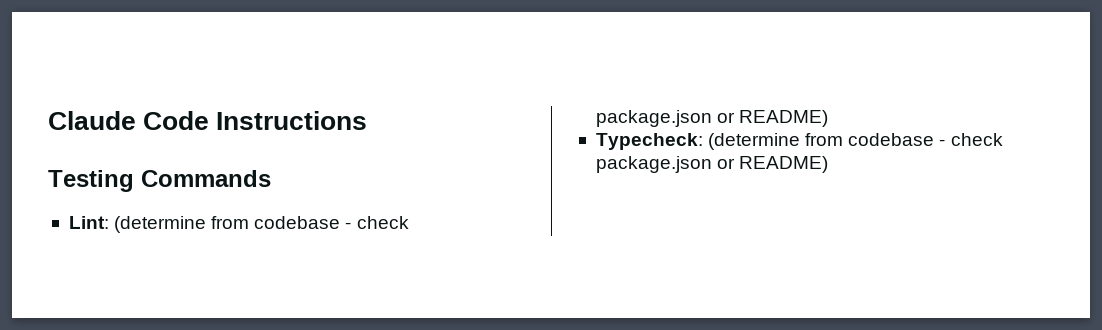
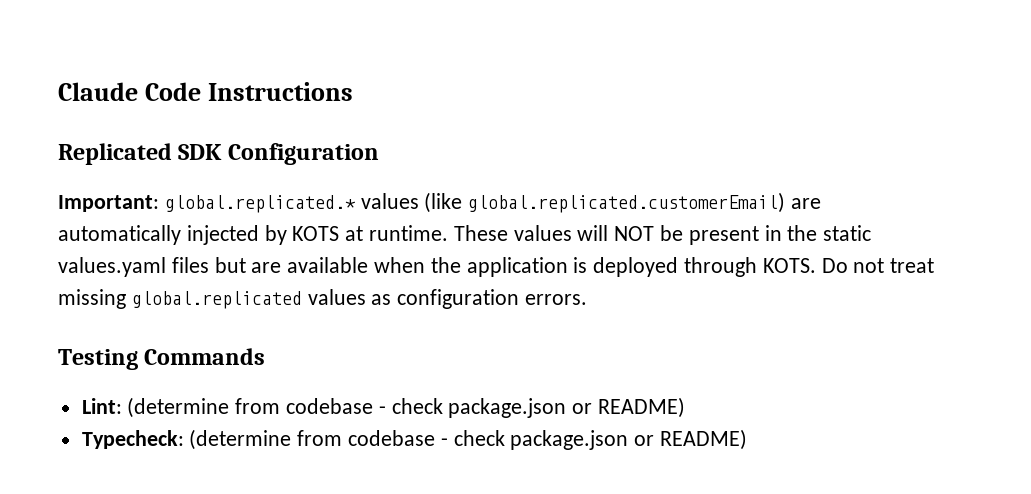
(368, 120) none -> [58,143,379,165] [58,192,822,213] [58,225,872,245] [58,257,935,277] [58,289,588,309] // Replicated SDK Configuration // Important: global.replicated.* values (like global.replicated.customerEmail) are automatically injected by KOTS at runtime. These values will NOT be present in the static values.yaml files but are available when the application is deployed through KOTS. Do not treat missing global.replicated values as configuration errors.

